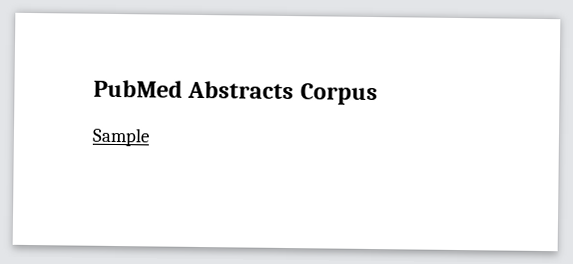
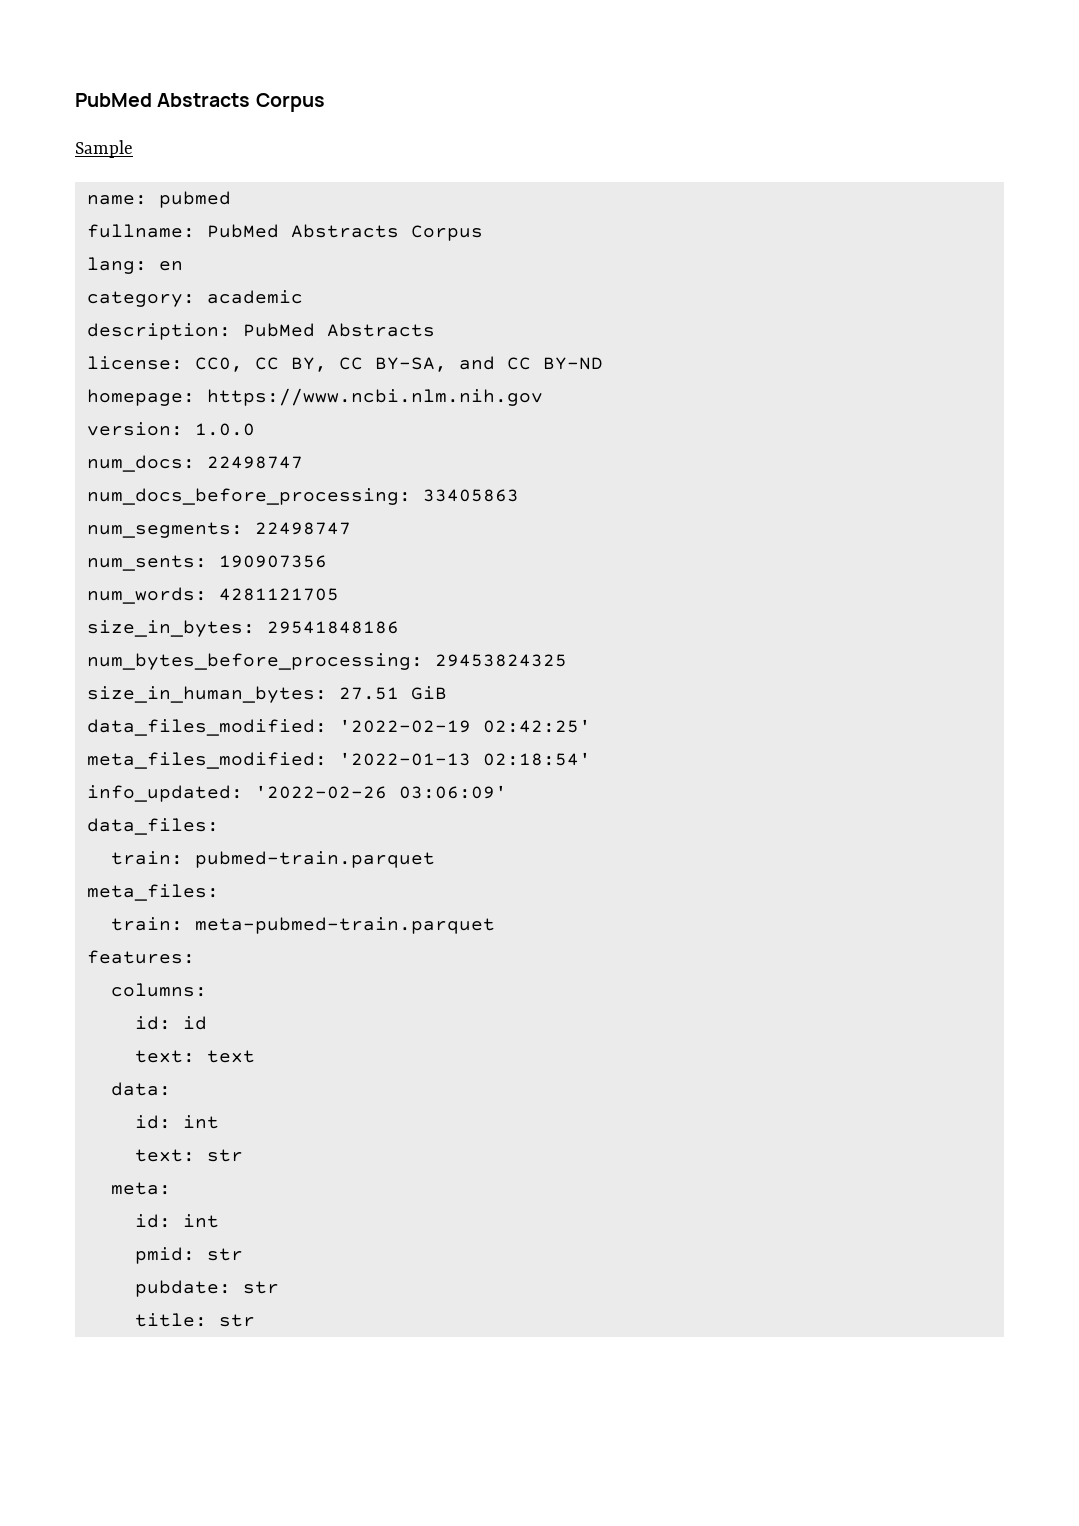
(150, 137) none -> [87,191,231,208] [87,224,483,241] [87,257,183,274] [87,290,303,307] [87,323,435,340] [87,356,603,372] [87,388,543,406] [87,422,255,436] [87,455,303,472] [87,488,519,505] [87,522,351,538] [87,555,327,571] [87,587,339,604] [87,620,399,637] [87,653,567,670] [87,686,447,703] [87,719,591,736] [87,752,591,769] [87,785,507,802] [87,818,219,835] [111,851,435,868] [87,884,219,901] [111,917,495,934] [87,950,195,964] [111,983,207,997] [135,1016,207,1030] [135,1050,255,1063] [111,1082,171,1096] [135,1115,219,1129] [135,1149,243,1162] [111,1182,171,1195] [135,1214,219,1228] [135,1247,243,1264] [135,1280,279,1297] [135,1313,255,1327] // name: pubmed // fullname: PubMed Abstracts Corpus // lang: en // category: academic // description: PubMed Abstracts // license: CC0, CC BY, CC BY-SA, and CC BY-ND // homepage: https://www.ncbi.nlm.nih.gov // version: 1.0.0 // num_docs: 22498747 // num_docs_before_processing: 33405863 // num_segments: 22498747 // num_sents: 190907356 // num_words: 4281121705 // size_in_bytes: 29541848186 // num_bytes_before_processing: 29453824325 // size_in_human_bytes: 27.51 GiB // data_files_modified: '2022-02-19 02:42:25' // meta_files_modified: '2022-01-13 02:18:54' // info_updated: '2022-02-26 03:06:09' // data_files: // train: pubmed-train.parquet // meta_files: // train: meta-pubmed-train.parquet // features: // columns: // id: id // text: text // data: // id: int // text: str // meta: // id: int // pmid: str // pubdate: str // title: str

